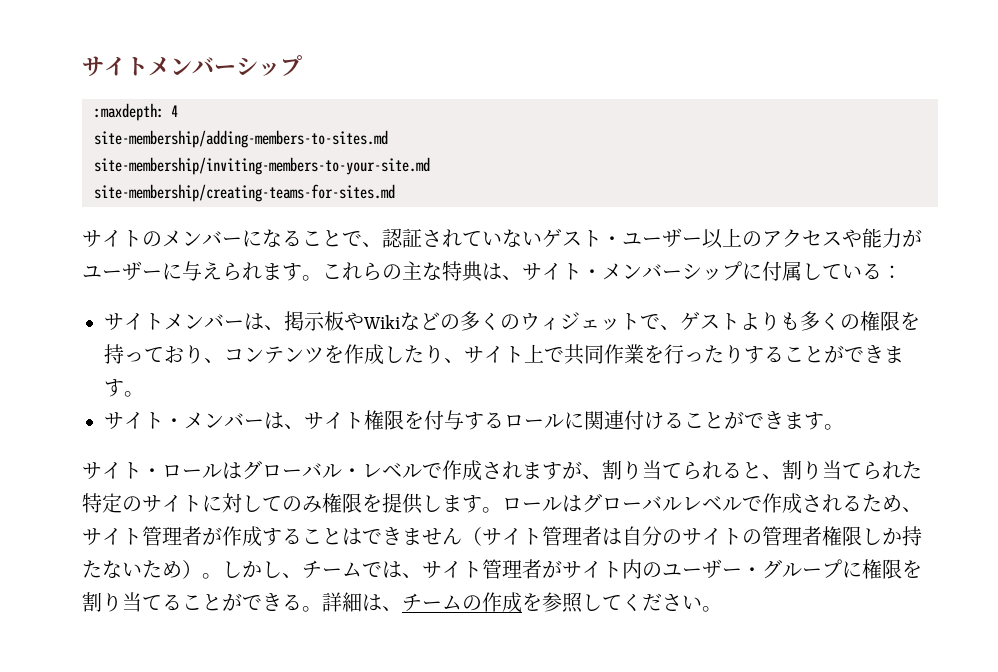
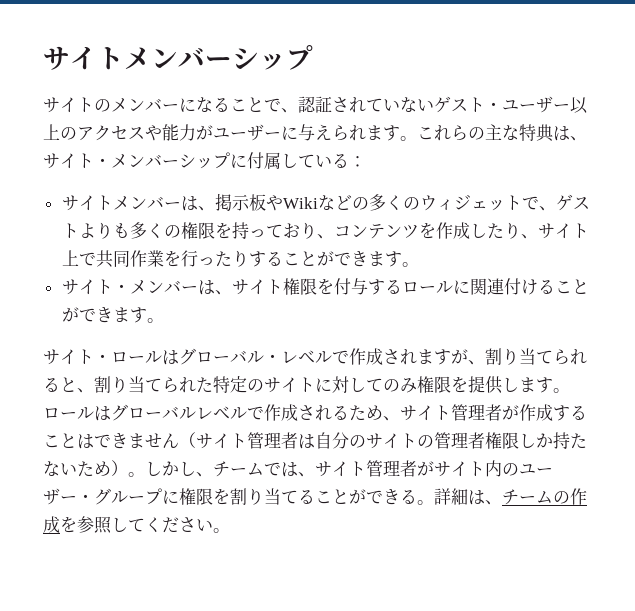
[94,103,178,121] [94,130,388,148] [94,157,430,175] [94,184,395,202] // :maxdepth: 4 // site-membership/adding-members-to-sites.md // site-membership/inviting-members-to-your-site.md // site-membership/creating-teams-for-sites.md -> (313, 57) none

